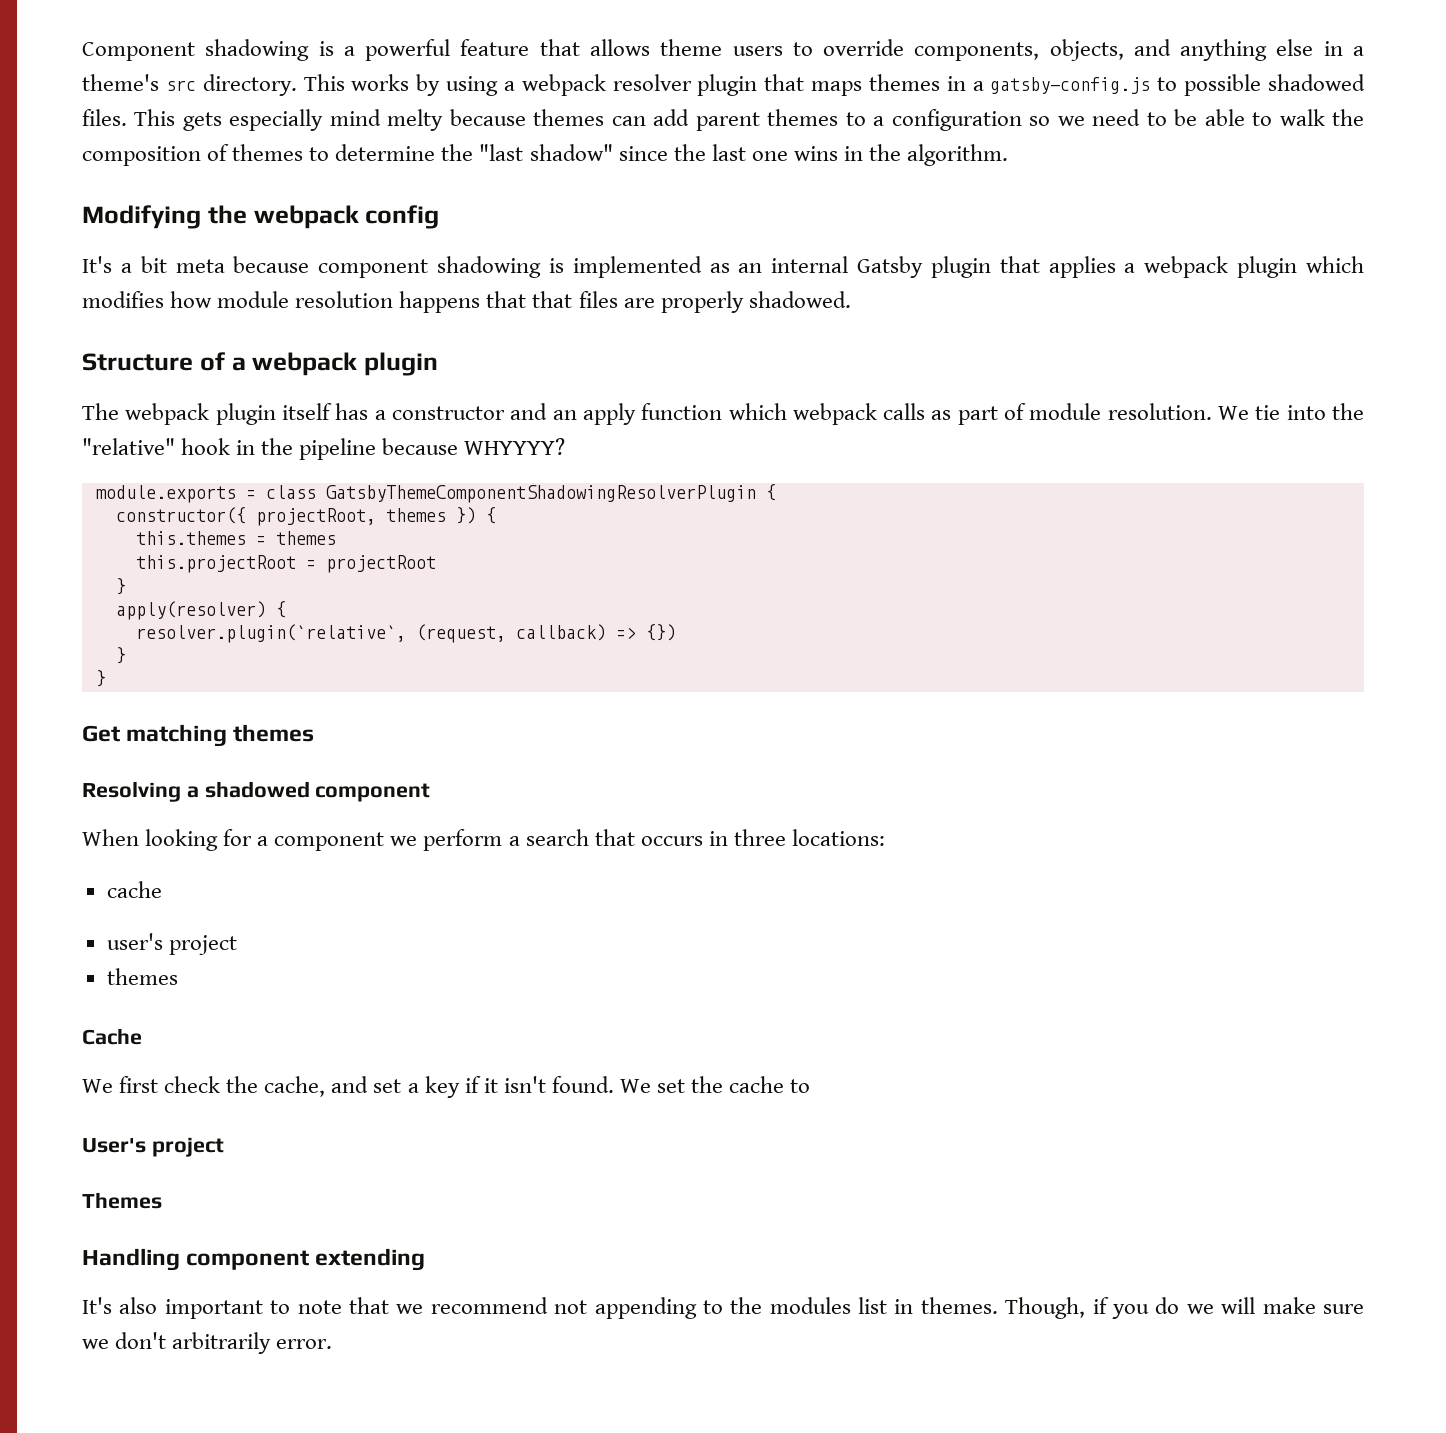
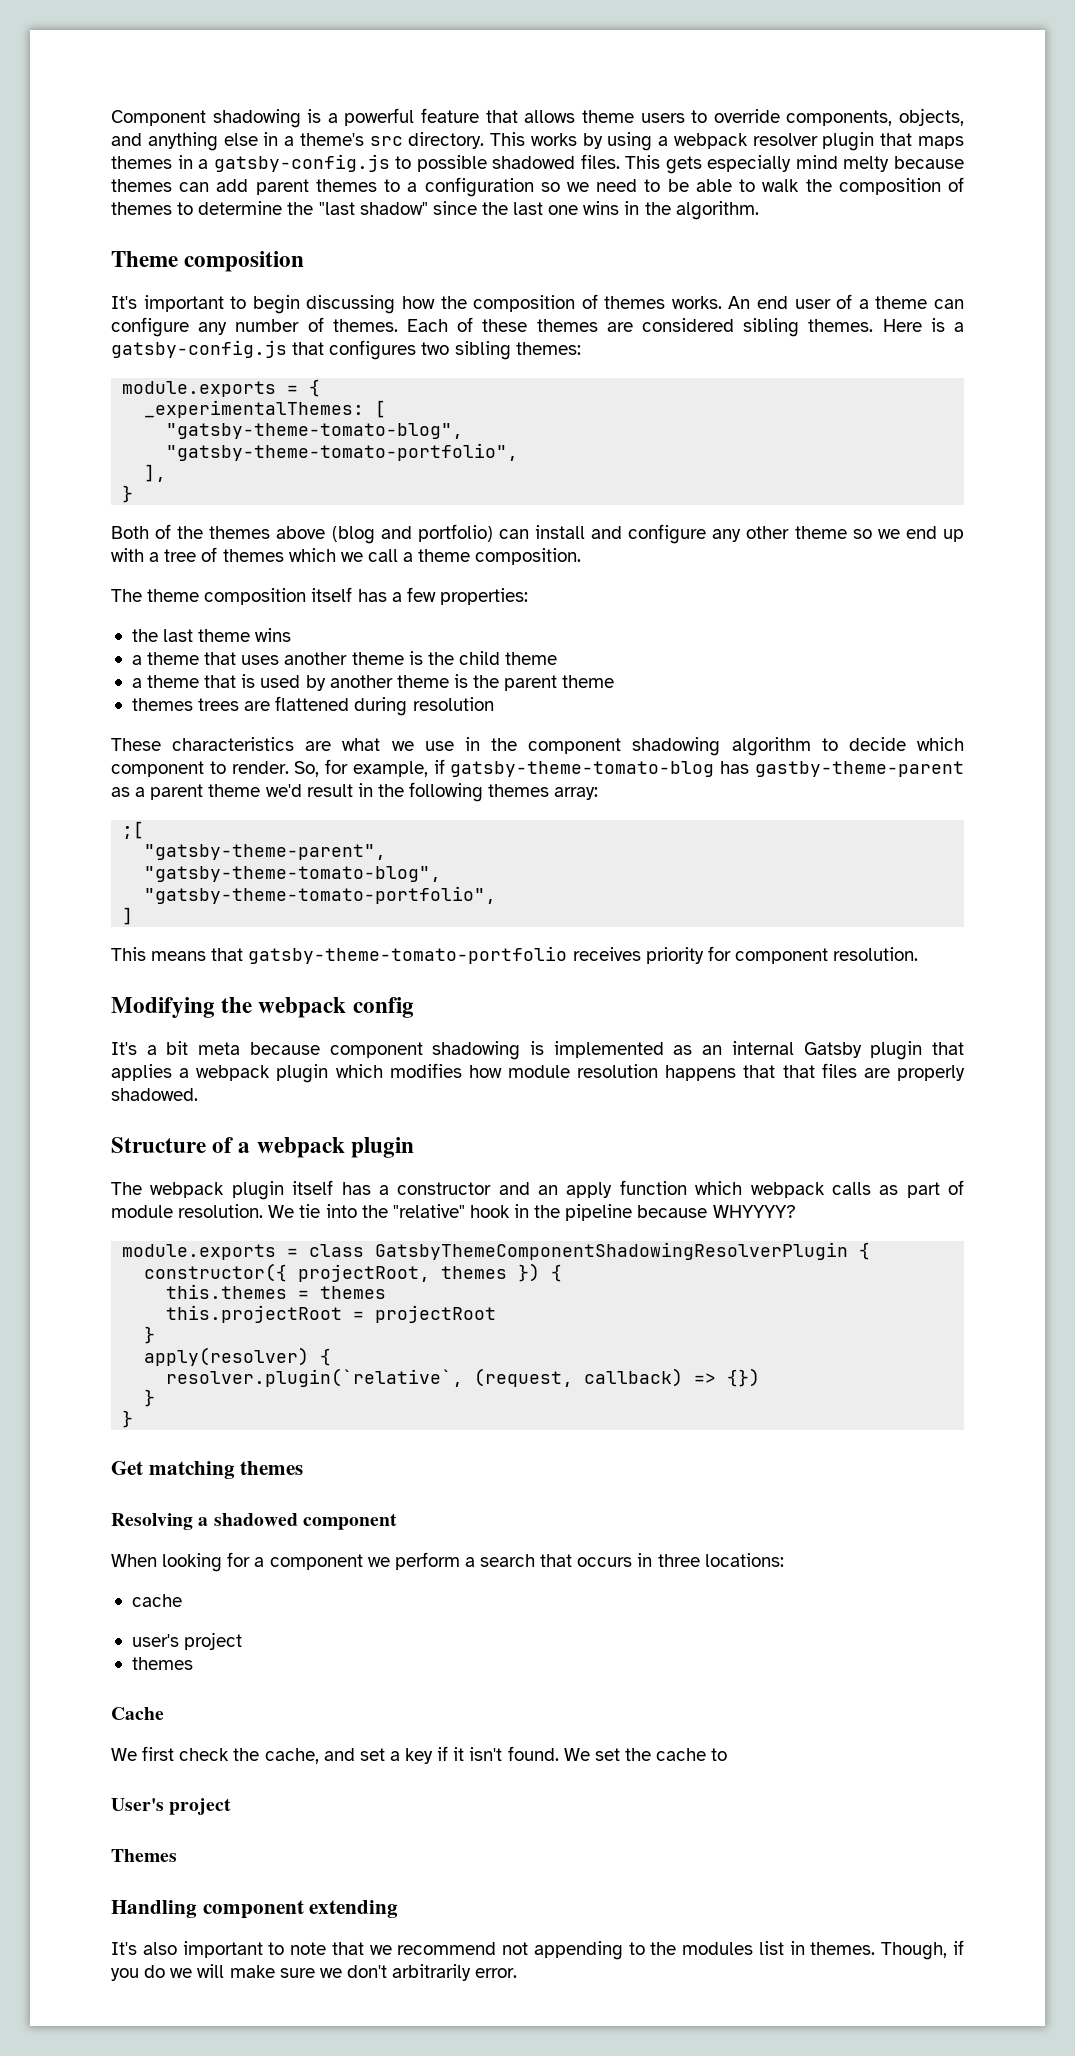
(1009, 155) none -> [111,251,305,272] [111,294,965,314] [111,317,965,337] [111,340,581,360] [122,379,321,397] [144,400,387,418] [166,423,464,439] [166,443,519,461] [144,464,167,482] [122,485,134,503] [111,524,964,544] [111,547,582,565] [111,587,528,605] [131,628,292,642] [131,651,558,665] [131,674,615,691] [131,696,494,716] [111,737,964,756] [111,759,965,777] [111,782,599,802] [122,821,145,839] [144,844,387,860] [144,866,442,882] [144,886,497,904] [122,907,134,925] [111,946,919,964] // Theme composition // It's important to begin discussing how the composition of themes works. An end user of a theme can configure any number of themes. Each of these themes are considered sibling themes. Here is a gatsby-config.js that configures two sibling themes: // module.exports = { // _experimentalThemes: [ // "gatsby-theme-tomato-blog", // "gatsby-theme-tomato-portfolio", // ], // } // Both of the themes above (blog and portfolio) can install and configure any other theme so we end up with a tree of themes which we call a theme composition. // The theme composition itself has a few properties: // the last theme wins // a theme that uses another theme is the child theme // a theme that is used by another theme is the parent theme // themes trees are flattened during resolution // These characteristics are what we use in the component shadowing algorithm to decide which component to render. So, for example, if gatsby-theme-tomato-blog has gastby-theme-parent as a parent theme we'd result in the following themes array: // ;[ // "gatsby-theme-parent", // "gatsby-theme-tomato-blog", // "gatsby-theme-tomato-portfolio", // ] // This means that gatsby-theme-tomato-portfolio receives priority for component resolution.

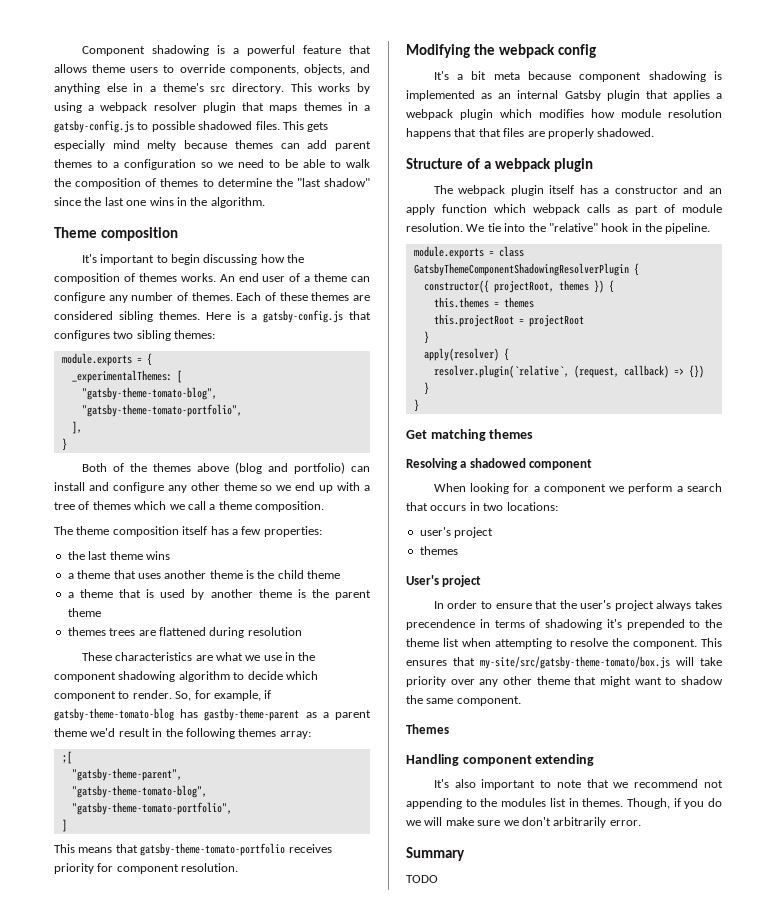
[565,1204,796,1221] pipeline because WHYYYY? -> [665,223,711,234] pipeline.
[657,1554,700,1567] three -> [483,503,504,511] two
[131,1594,182,1607] // cache -> (558, 506) none
[111,1707,164,1720] [111,1746,728,1764] [111,1798,232,1815] Cache // We first check the cache, and set a key if it isn't found. We set the cache to // User's project -> [406,575,482,587] [433,600,722,611] [406,619,722,630] [406,638,722,649] [406,656,722,669] [406,676,723,687] [406,695,521,706] User's project // In order to ensure that the user's project always takes precendence in terms of shadowing it's prepended to the theme list when attempting to resolve the component. This ensures that my-site/src/gatsby-theme-tomato/box.js will take priority over any other theme that might want to shadow the same component.
(518, 1973) none -> [406,847,465,861] [406,875,438,883] // Summary // TODO

